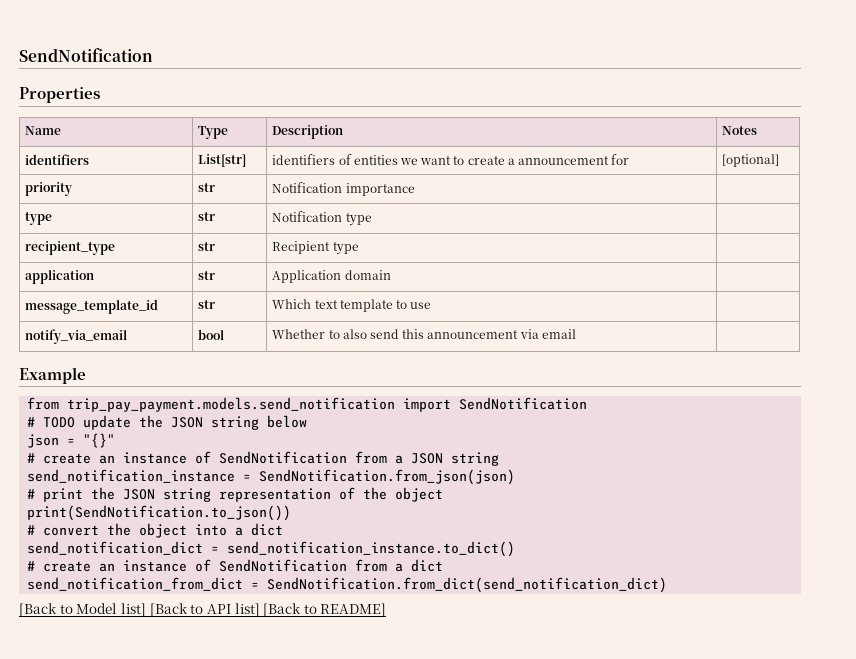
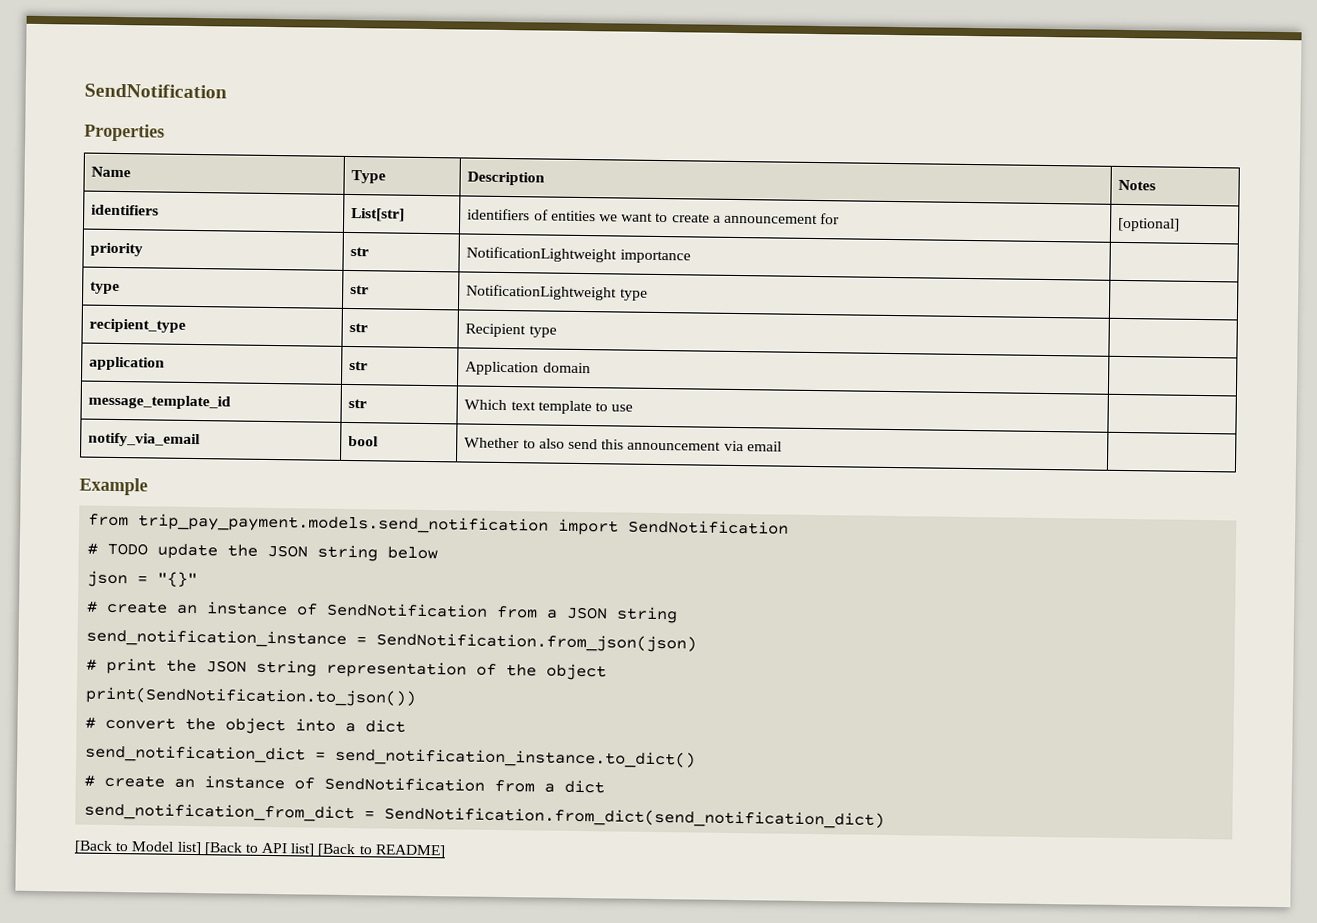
[272,182,343,193] Notification -> [466,246,618,263] NotificationLightweight
[272,211,343,222] Notification -> [466,284,618,301] NotificationLightweight

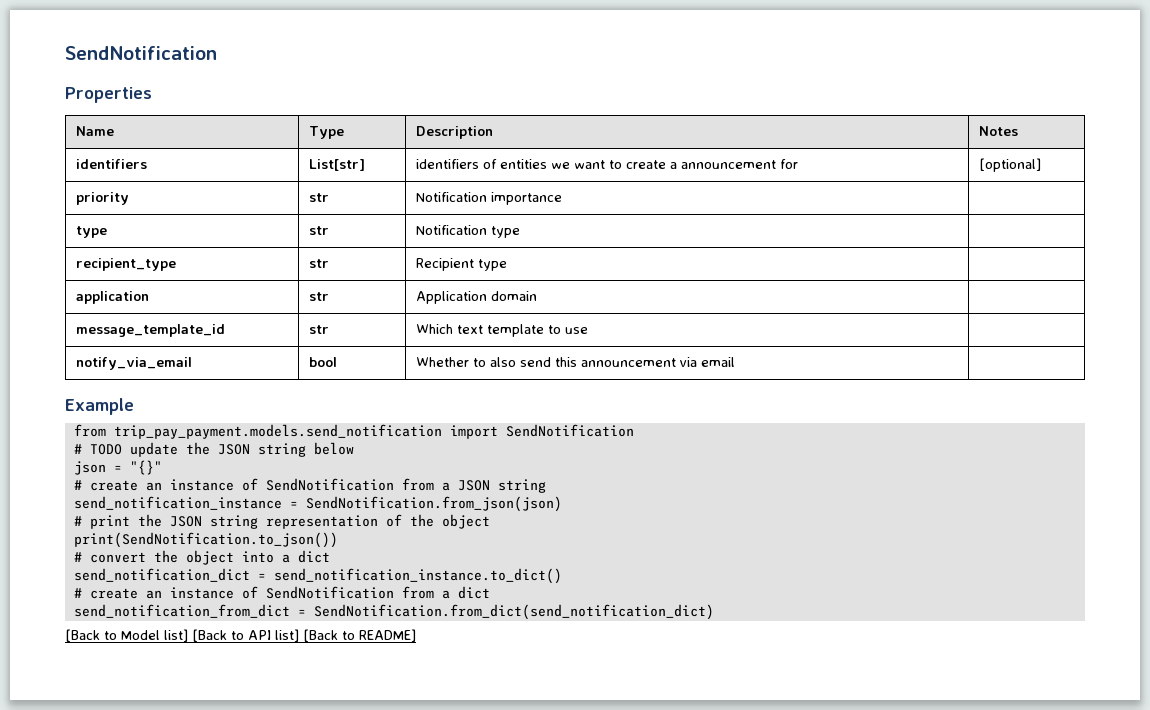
[466,246,618,263] NotificationLightweight -> [416,192,488,202] Notification
[466,284,618,301] NotificationLightweight -> [416,225,488,235] Notification

